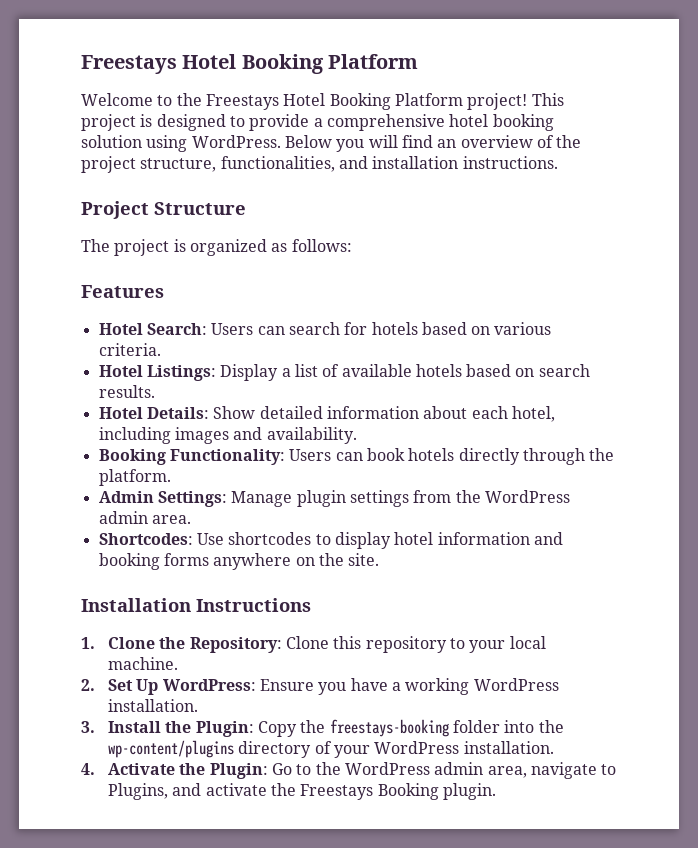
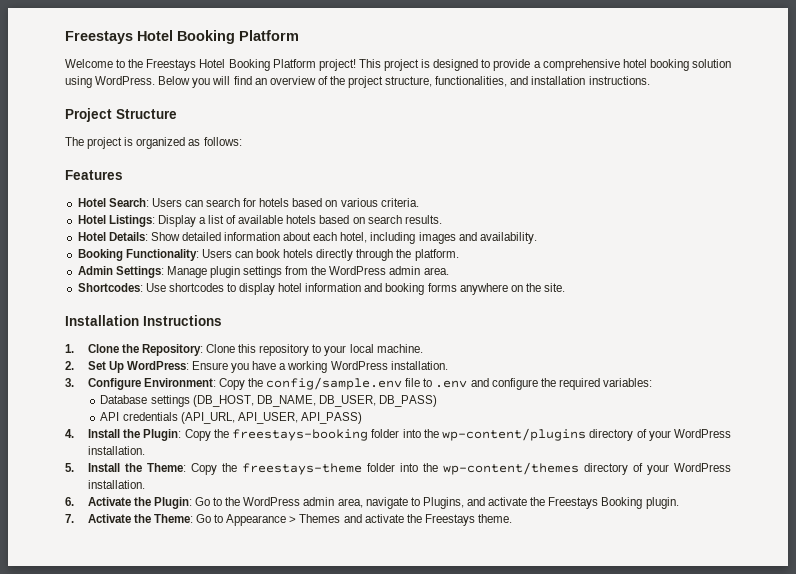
(95, 727) none -> [87,377,653,390] [100,395,437,407] [100,412,362,424] [65,429,74,438] Configure Environment: Copy the config/sample.env file to .env and configure the required variables: // Database settings (DB_HOST, DB_NAME, DB_USER, DB_PASS) // API credentials (API_URL, API_USER, API_PASS) // 4.
[81,763,95,775] 4. -> [65,462,731,475] [87,480,145,489] [65,497,74,506] 5. Install the Theme: Copy the freestays-theme folder into the wp-content/themes directory of your WordPress installation. // 6.
(497, 791) none -> [65,514,513,526] // 7. Activate the Theme: Go to Appearance > Themes and activate the Freestays theme.

